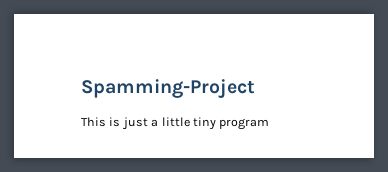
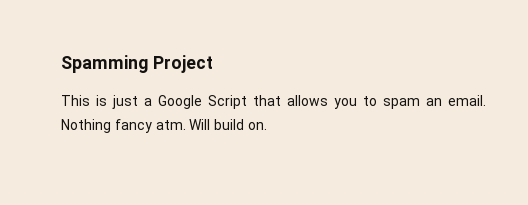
[81,79,255,98] Spamming-Project -> [61,55,213,73] Spamming Project
[161,117,270,130] little tiny program -> [158,95,486,109] [61,119,267,133] Google Script that allows you to spam an email. Nothing fancy atm. Will build on.

